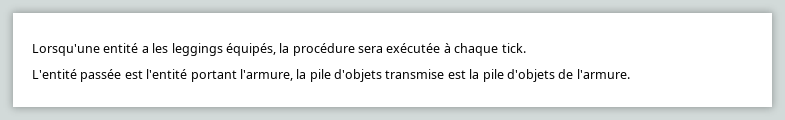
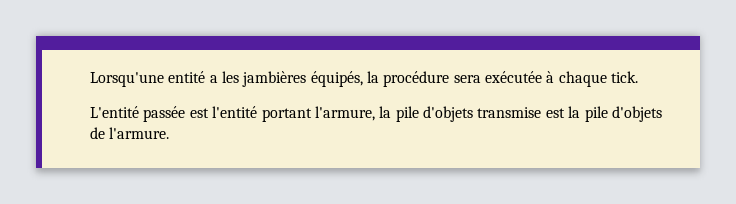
[171,43,223,56] leggings -> [242,71,307,87] jambières

